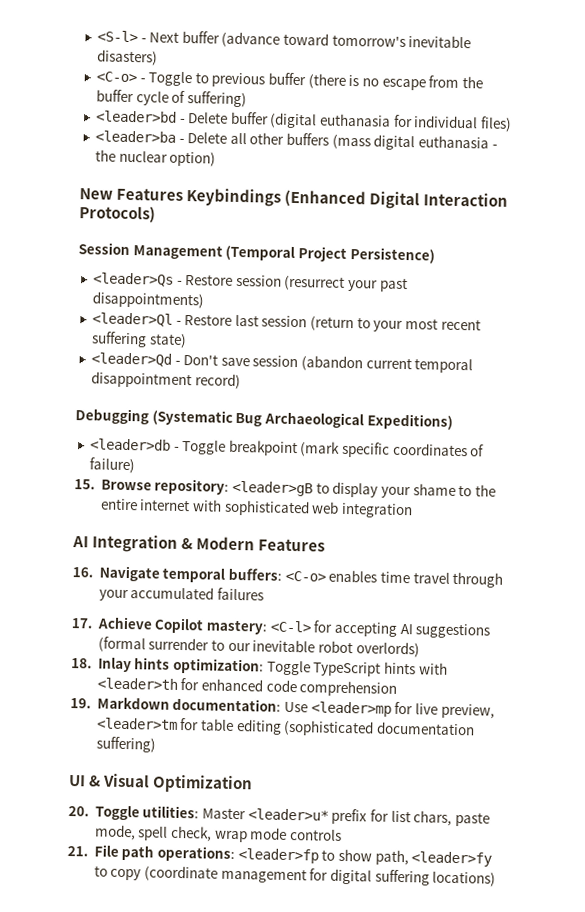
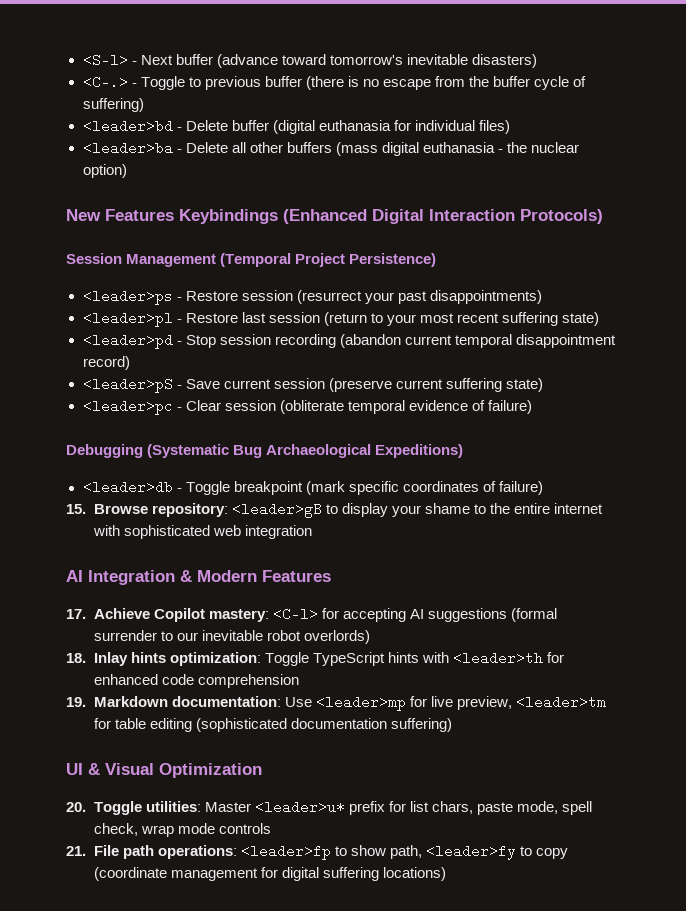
[95,71,137,83] <C-o> -> [82,75,128,89] <C-.>
[92,272,174,287] <leader>Qs -> [82,289,173,305] <leader>ps
[91,312,173,327] <leader>Ql -> [82,311,173,327] <leader>pl
[90,352,299,368] <leader>Qd - Don't save session -> [82,333,336,349] <leader>pd - Stop session recording
(241, 381) none -> [82,377,543,393] [82,399,532,415] // <leader>pS - Save current session (preserve current suffering state) // <leader>pc - Clear session (obliterate temporal evidence of failure)
[72,565,504,588] [98,586,265,602] // 16. Navigate temporal buffers: <C-o> enables time travel through your accumulated failures -> (331, 576) none

